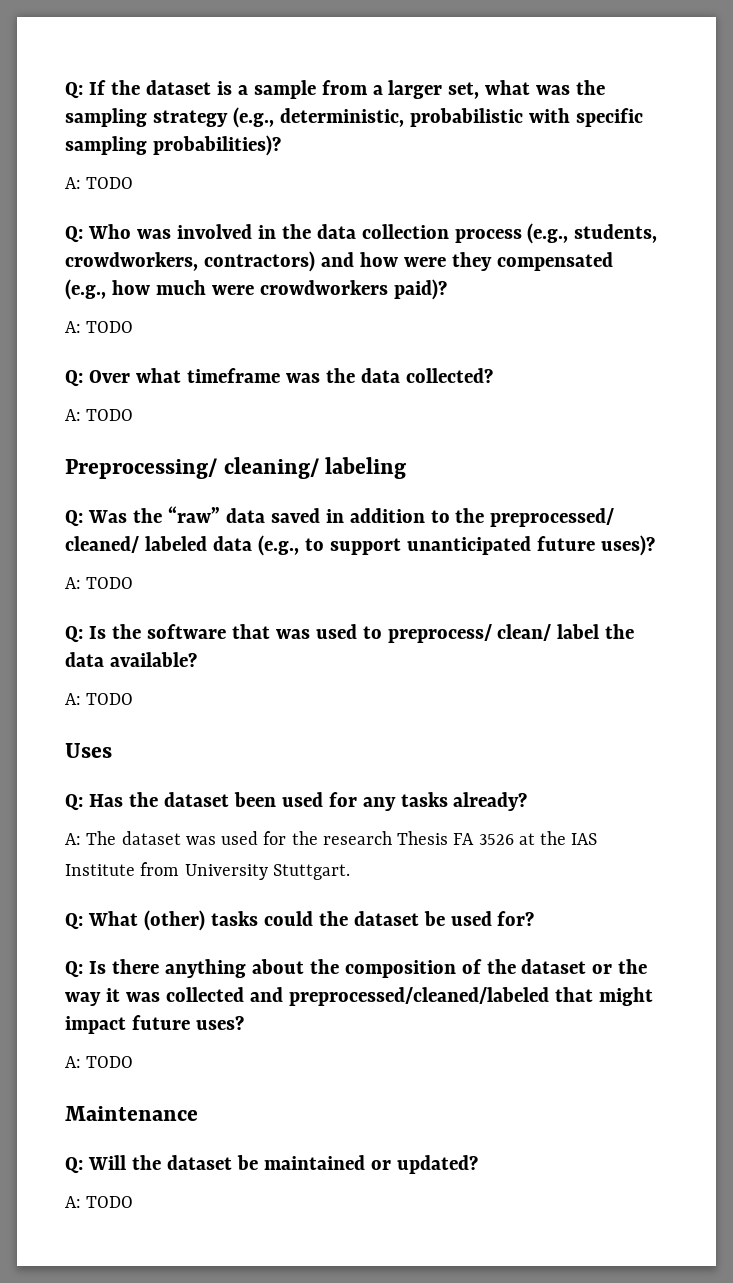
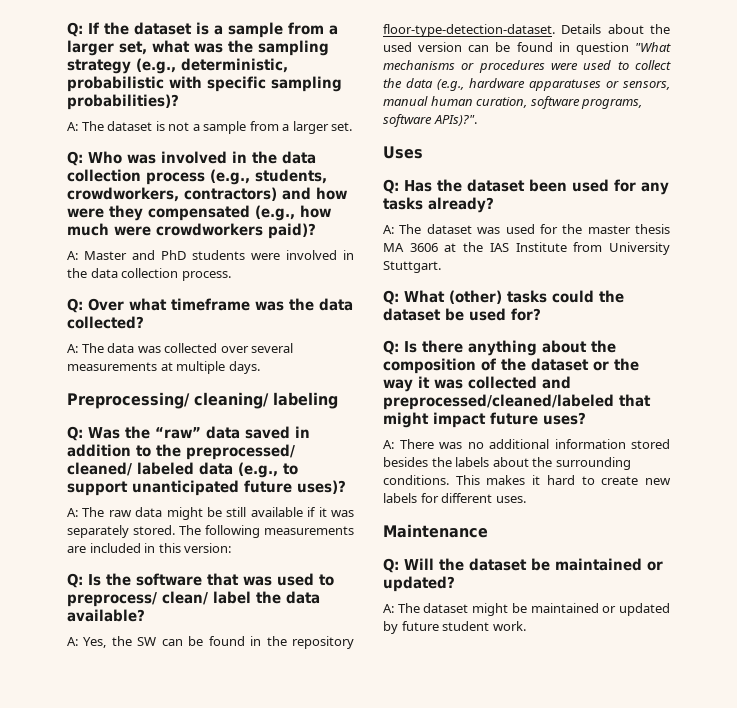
[86,177,134,189] TODO -> [81,121,353,134] The dataset is not a sample from a larger set.
[86,321,134,333] TODO -> [84,250,354,260] [67,268,231,281] Master and PhD students were involved in the data collection process.
[86,409,134,421] TODO -> [81,343,294,353] [67,361,260,374] The data was collected over several measurements at multiple days.
[86,577,134,589] TODO -> [82,507,354,520] [67,525,354,538] [67,543,232,553] The raw data might be still available if it was separately stored. The following measurements are included in this version:
[86,693,134,705] TODO -> [83,636,354,649] [383,24,670,37] [383,42,671,55] [383,60,671,73] [383,78,670,91] [383,96,643,109] [383,114,477,127] Yes, the SW can be found in the repository floor-type-detection-dataset. Details about the used version can be found in question "What mechanisms or procedures were used to collect the data (e.g., hardware apparatuses or sensors, manual human curation, software programs, software APIs)?".
[322,831,514,845] research Thesis FA 3526 -> [587,224,670,234] [383,243,438,252] master thesis MA 3606
[86,1056,134,1068] TODO -> [399,439,670,449] [383,457,631,470] [383,475,671,485] [383,493,526,503] There was no additional information stored besides the labels about the surrounding conditions. This makes it hard to create new labels for different uses.
[86,1196,134,1208] TODO -> [397,603,670,616] [383,621,526,634] The dataset might be maintained or updated by future student work.

